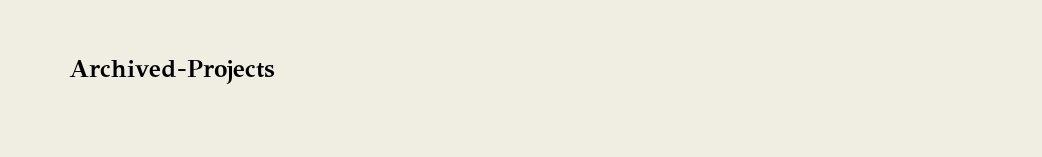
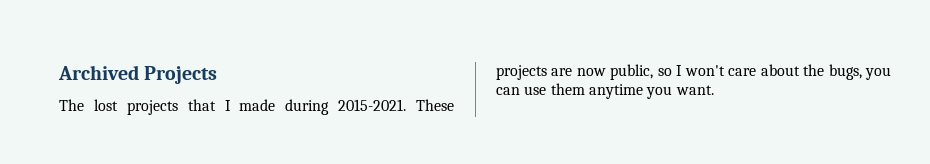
[69,60,275,84] Archived-Projects -> [58,65,218,84] [59,99,454,115] [496,64,891,80] [496,83,714,99] Archived Projects // The lost projects that I made during 2015-2021. These projects are now public, so I won't care about the bugs, you can use them anytime you want.

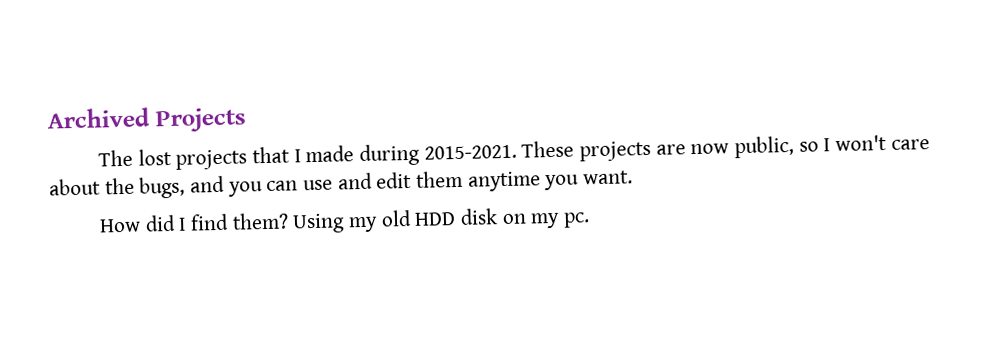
(862, 72) none -> [190,175,226,193] and
(547, 90) none -> [337,171,413,190] and edit
(714, 90) none -> [98,208,590,234] // How did I find them? Using my old HDD disk on my pc.

